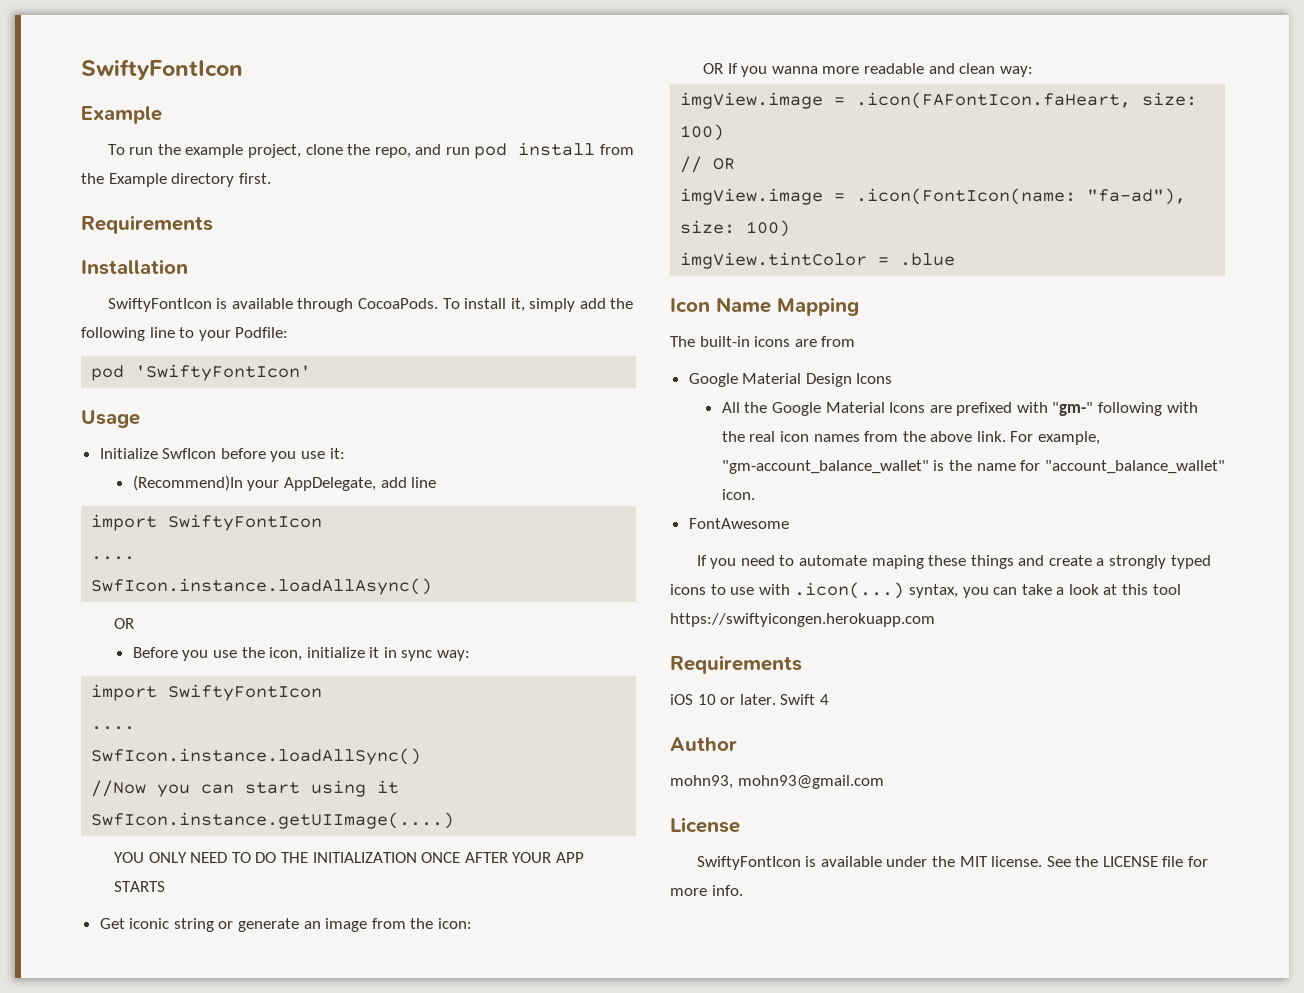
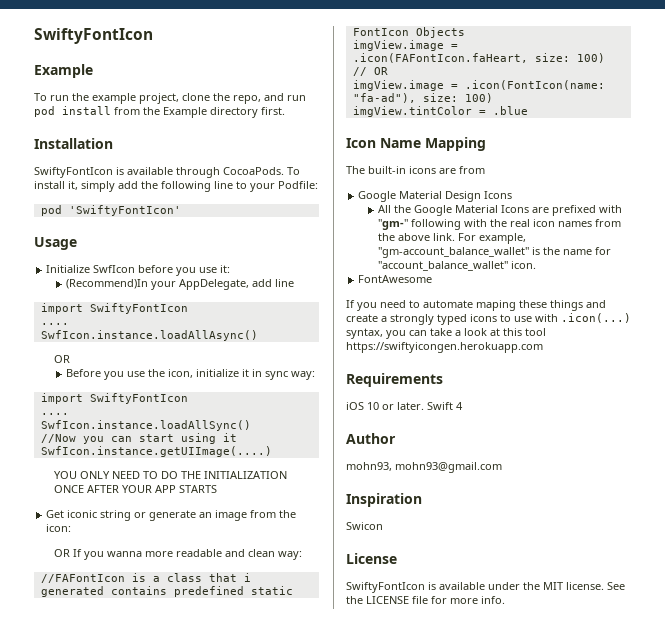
[81,215,213,234] // Requirements -> (285, 111) none
(1033, 71) none -> [40,573,251,583] [40,586,293,597] [352,27,465,38] // //FAFontIcon is a class that i generated contains predefined static FontIcon Objects
(884, 782) none -> [346,493,422,507] [346,522,383,530] // Inspiration // Swicon

